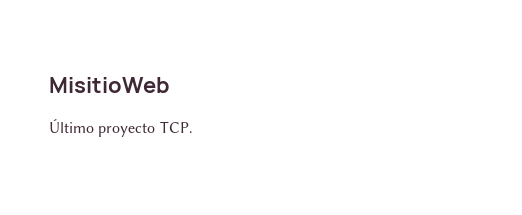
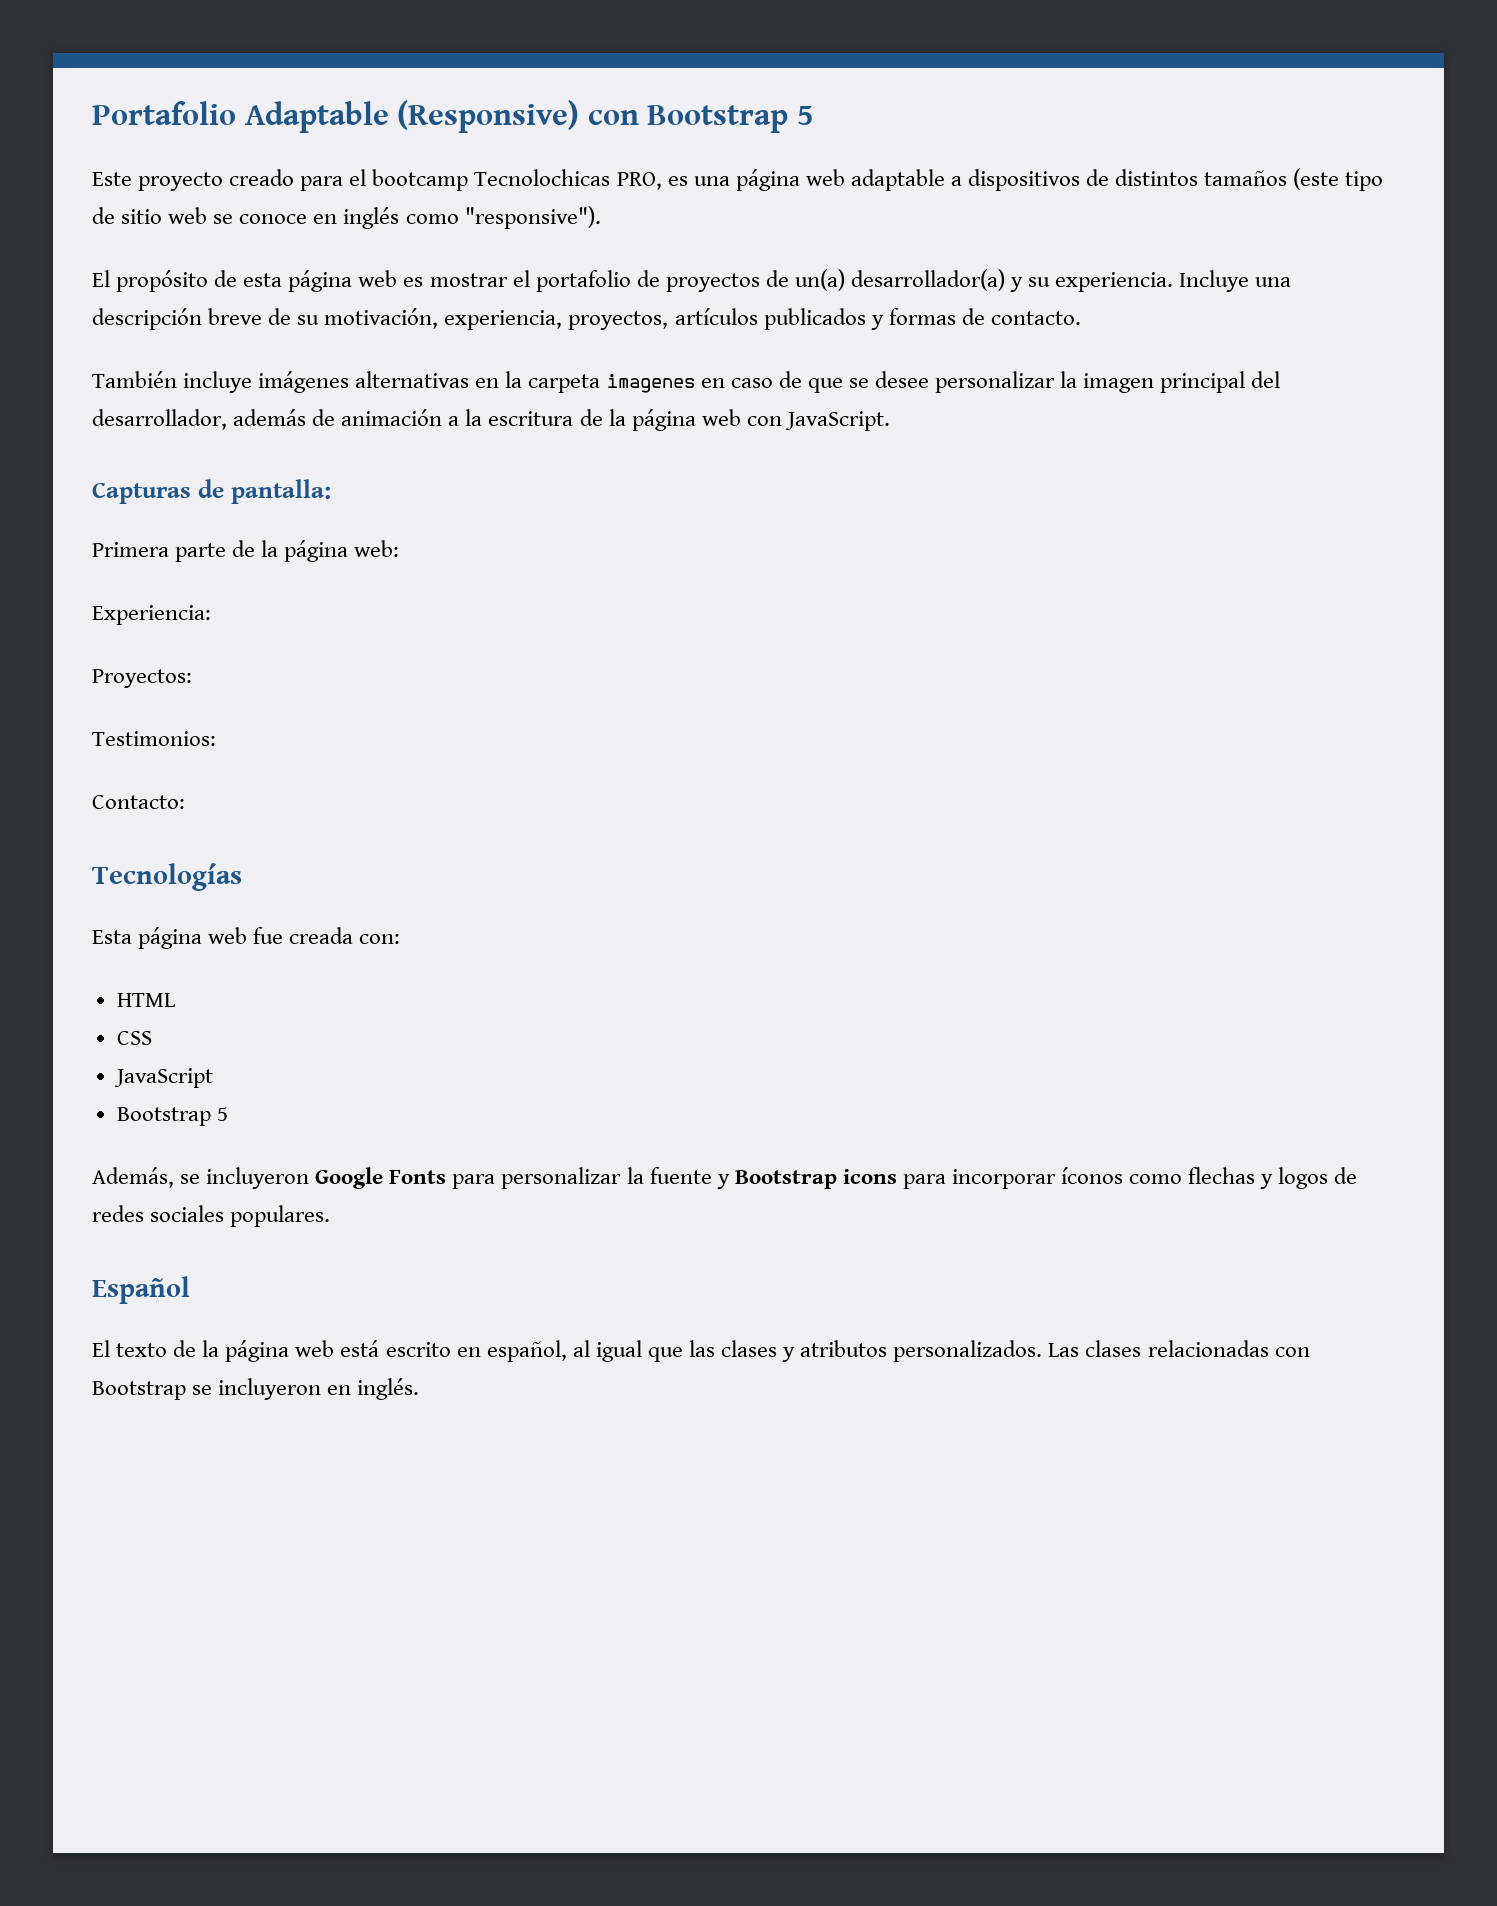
[49,77,170,93] [49,119,193,137] MisitioWeb // Último proyecto TCP. -> [92,100,814,133] [92,168,1384,191] [92,206,601,229] [92,269,1292,292] [92,308,1081,330] [92,371,1281,393] [92,409,890,431] [92,479,331,504] [92,540,400,562] [92,605,211,625] [92,669,192,688] [92,731,216,746] [92,795,185,809] [92,863,242,891] [92,927,401,949] [116,993,175,1007] [116,1031,152,1045] [113,1068,213,1088] [116,1107,228,1126] [92,1167,1358,1189] [92,1205,331,1227] [92,1276,190,1304] [92,1340,1310,1362] [92,1378,420,1400] Portafolio Adaptable (Responsive) con Bootstrap 5 // Este proyecto creado para el bootcamp Tecnolochicas PRO, es una página web adaptable a dispositivos de distintos tamaños (este tipo de sitio web se conoce en inglés como "responsive"). // El propósito de esta página web es mostrar el portafolio de proyectos de un(a) desarrollador(a) y su experiencia. Incluye una descripción breve de su motivación, experiencia, proyectos, artículos publicados y formas de contacto. // También incluye imágenes alternativas en la carpeta imagenes en caso de que se desee personalizar la imagen principal del desarrollador, además de animación a la escritura de la página web con JavaScript. // Capturas de pantalla: // Primera parte de la página web: // Experiencia: // Proyectos: // Testimonios: // Contacto: // Tecnologías // Esta página web fue creada con: // HTML // CSS // JavaScript // Bootstrap 5 // Además, se incluyeron Google Fonts para personalizar la fuente y Bootstrap icons para incorporar íconos como flechas y logos de redes sociales populares. // Español // El texto de la página web está escrito en español, al igual que las clases y atributos personalizados. Las clases relacionadas con Bootstrap se incluyeron en inglés.

